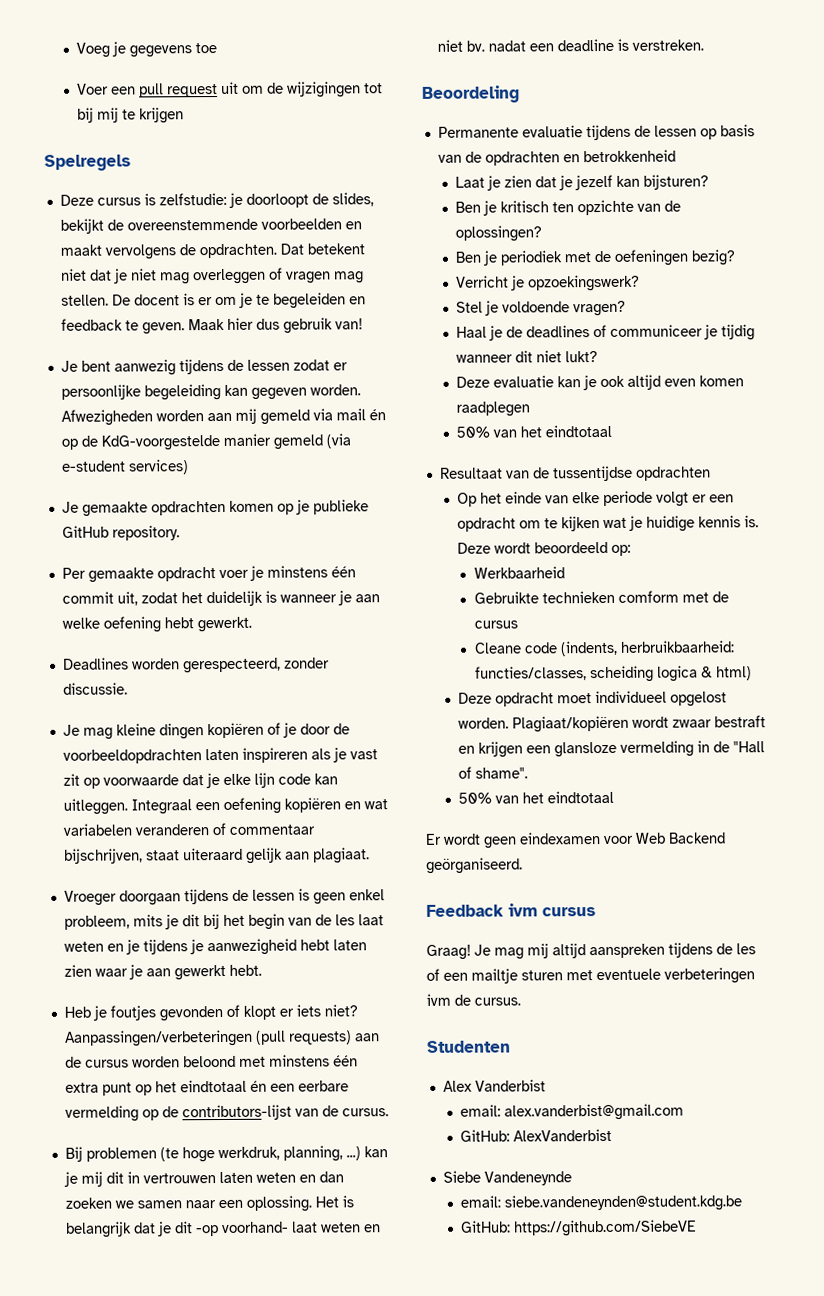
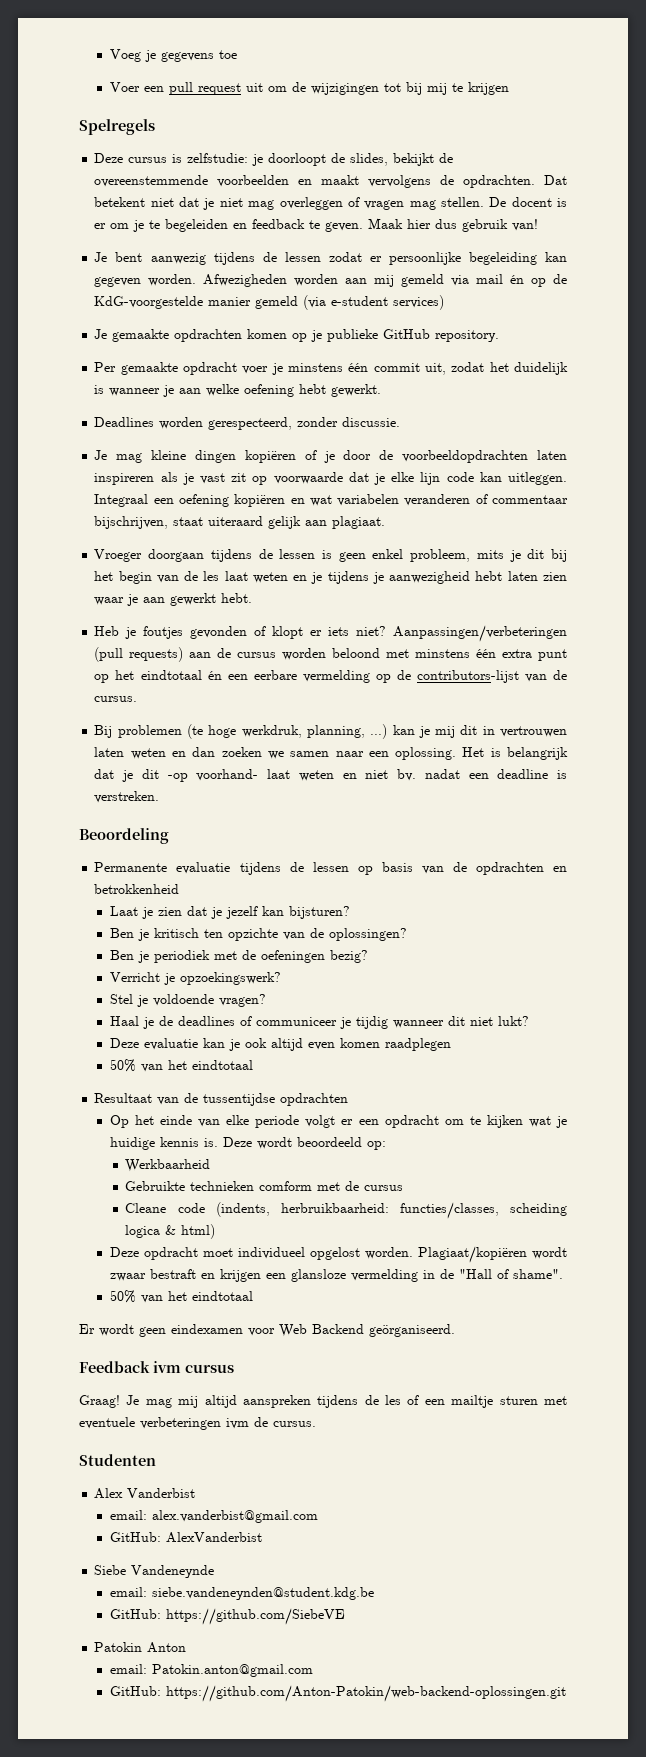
(697, 1228) none -> [94,1642,187,1653] [109,1664,313,1677] [109,1685,566,1702] // Patokin Anton // email: Patokin.anton@gmail.com // GitHub: https://github.com/Anton-Patokin/web-backend-oplossingen.git

